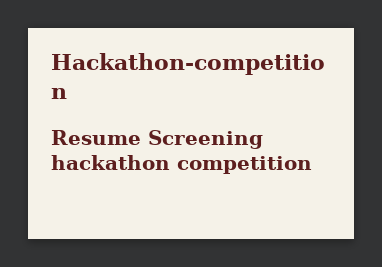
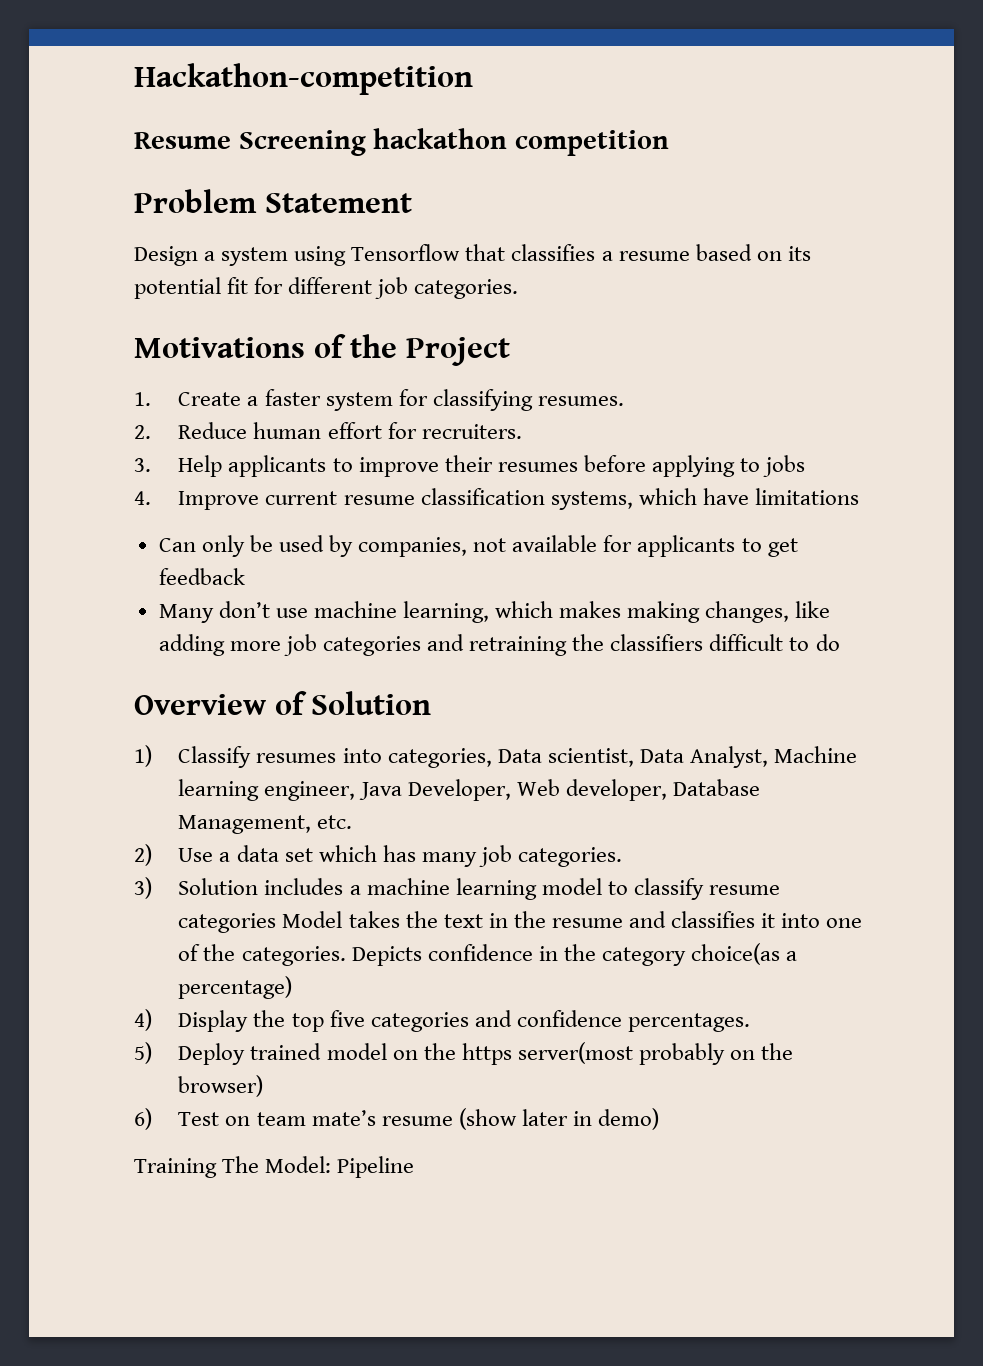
(312, 165) none -> [134,189,412,213] [134,244,811,266] [134,277,519,299] [134,334,510,366] [134,389,624,411] [134,422,522,439] [134,455,806,477] [134,488,859,510] [158,535,798,557] [158,568,245,585] [158,601,831,623] [158,634,840,656] [134,691,432,715] [134,745,857,768] [178,779,760,801] [178,815,353,834] [134,844,622,867] [134,877,780,900] [178,911,863,933] [178,943,798,966] [178,976,293,999] [134,1009,750,1032] [134,1042,794,1065] [178,1075,264,1097] [134,1108,659,1130] [134,1156,415,1178] // Problem Statement // Design a system using Tensorflow that classifies a resume based on its potential fit for different job categories. // Motivations of the Project // 1. Create a faster system for classifying resumes. // 2. Reduce human effort for recruiters. // 3. Help applicants to improve their resumes before applying to jobs // 4. Improve current resume classification systems, which have limitations // Can only be used by companies, not available for applicants to get feedback // Many don’t use machine learning, which makes making changes, like adding more job categories and retraining the classifiers difficult to do // Overview of Solution // 1) Classify resumes into categories, Data scientist, Data Analyst, Machine learning engineer, Java Developer, Web developer, Database Management, etc. // 2) Use a data set which has many job categories. // 3) Solution includes a machine learning model to classify resume categories Model takes the text in the resume and classifies it into one of the categories. Depicts confidence in the category choice(as a percentage) // 4) Display the top five categories and confidence percentages. // 5) Deploy trained model on the https server(most probably on the browser) // 6) Test on team mate’s resume (show later in demo) // Training The Model: Pipeline

